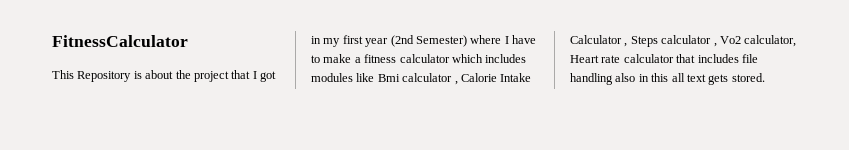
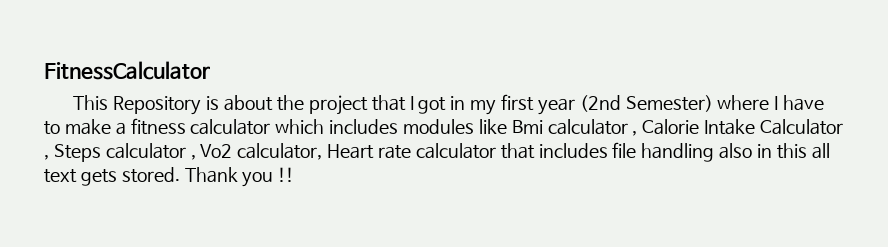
(765, 77) none -> [184,167,295,187] Thank you !!

